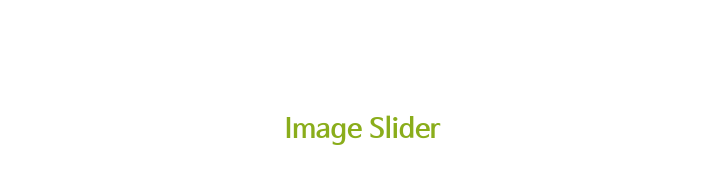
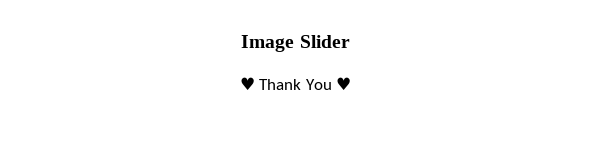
(442, 127) none -> [239,77,352,90] // ♥ Thank You ♥

